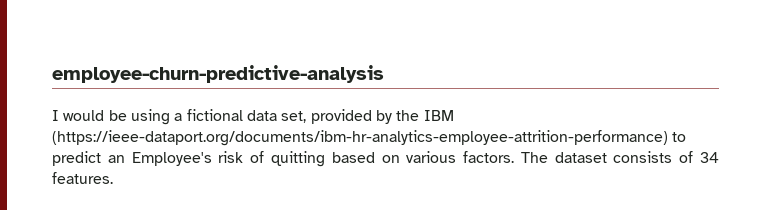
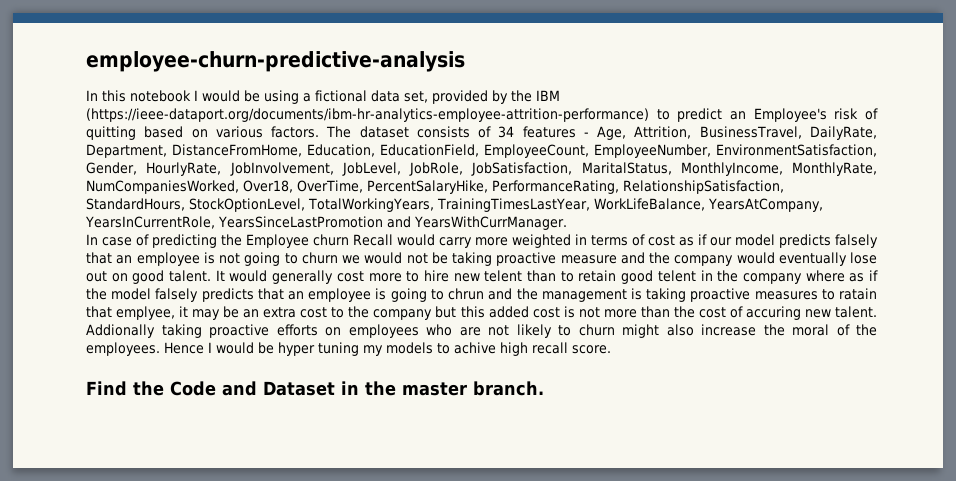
(384, 74) none -> [86,90,191,102] In this notebook
[52,172,113,184] features. -> [522,126,877,140] [86,144,877,158] [86,162,877,176] [86,180,784,194] [86,198,823,212] [85,216,567,230] [86,234,878,248] [86,252,877,266] [86,270,878,284] [86,288,878,302] [86,306,877,320] [86,324,877,338] [86,342,611,356] [86,381,544,396] features - Age, Attrition, BusinessTravel, DailyRate, Department, DistanceFromHome, Education, EducationField, EmployeeCount, EmployeeNumber, EnvironmentSatisfaction, Gender, HourlyRate, JobInvolvement, JobLevel, JobRole, JobSatisfaction, MaritalStatus, MonthlyIncome, MonthlyRate, NumCompaniesWorked, Over18, OverTime, PercentSalaryHike, PerformanceRating, RelationshipSatisfaction, StandardHours, StockOptionLevel, TotalWorkingYears, TrainingTimesLastYear, WorkLifeBalance, YearsAtCompany, YearsInCurrentRole, YearsSinceLastPromotion and YearsWithCurrManager. // In case of predicting the Employee churn Recall would carry more weighted in terms of cost as if our model predicts falsely that an employee is not going to churn we would not be taking proactive measure and the company would eventually lose out on good talent. It would generally cost more to hire new telent than to retain good telent in the company where as if the model falsely predicts that an employee is going to chrun and the management is taking proactive measures to ratain that emplyee, it may be an extra cost to the company but this added cost is not more than the cost of accuring new talent. Addionally taking proactive efforts on employees who are not likely to churn might also increase the moral of the employees. Hence I would be hyper tuning my models to achive high recall score. // Find the Code and Dataset in the master branch.

